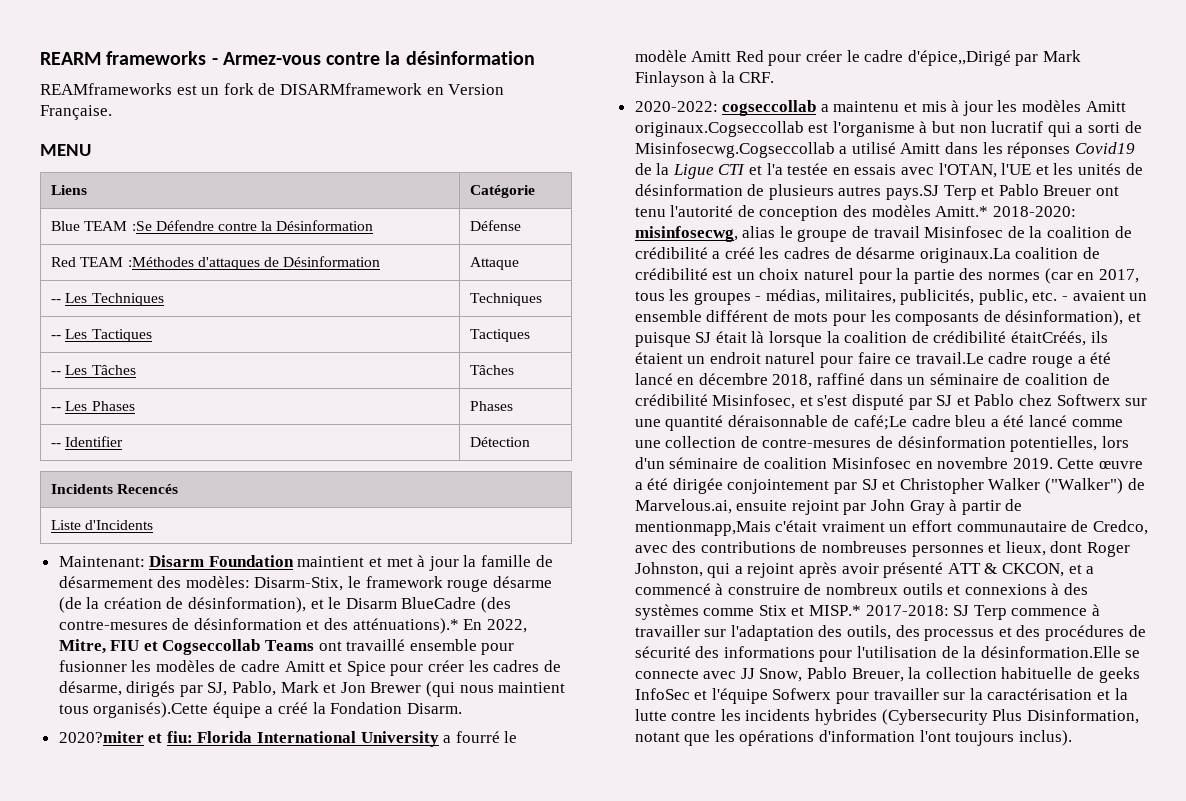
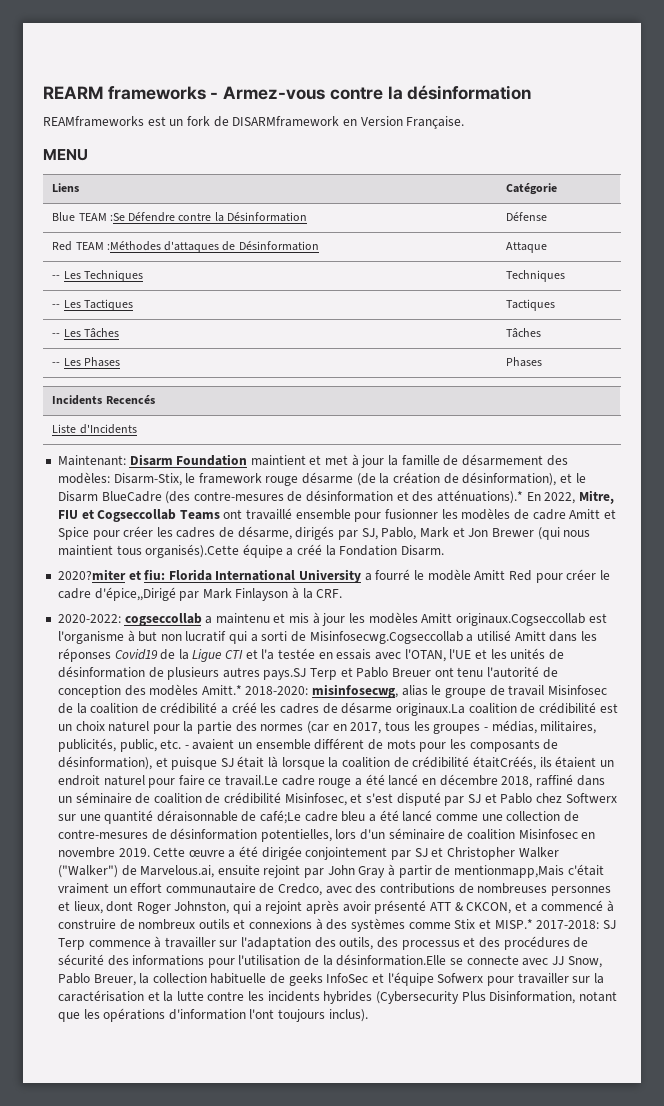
[51,436,124,447] [470,437,531,447] // -- Identifier | Détection -> (543, 362) none

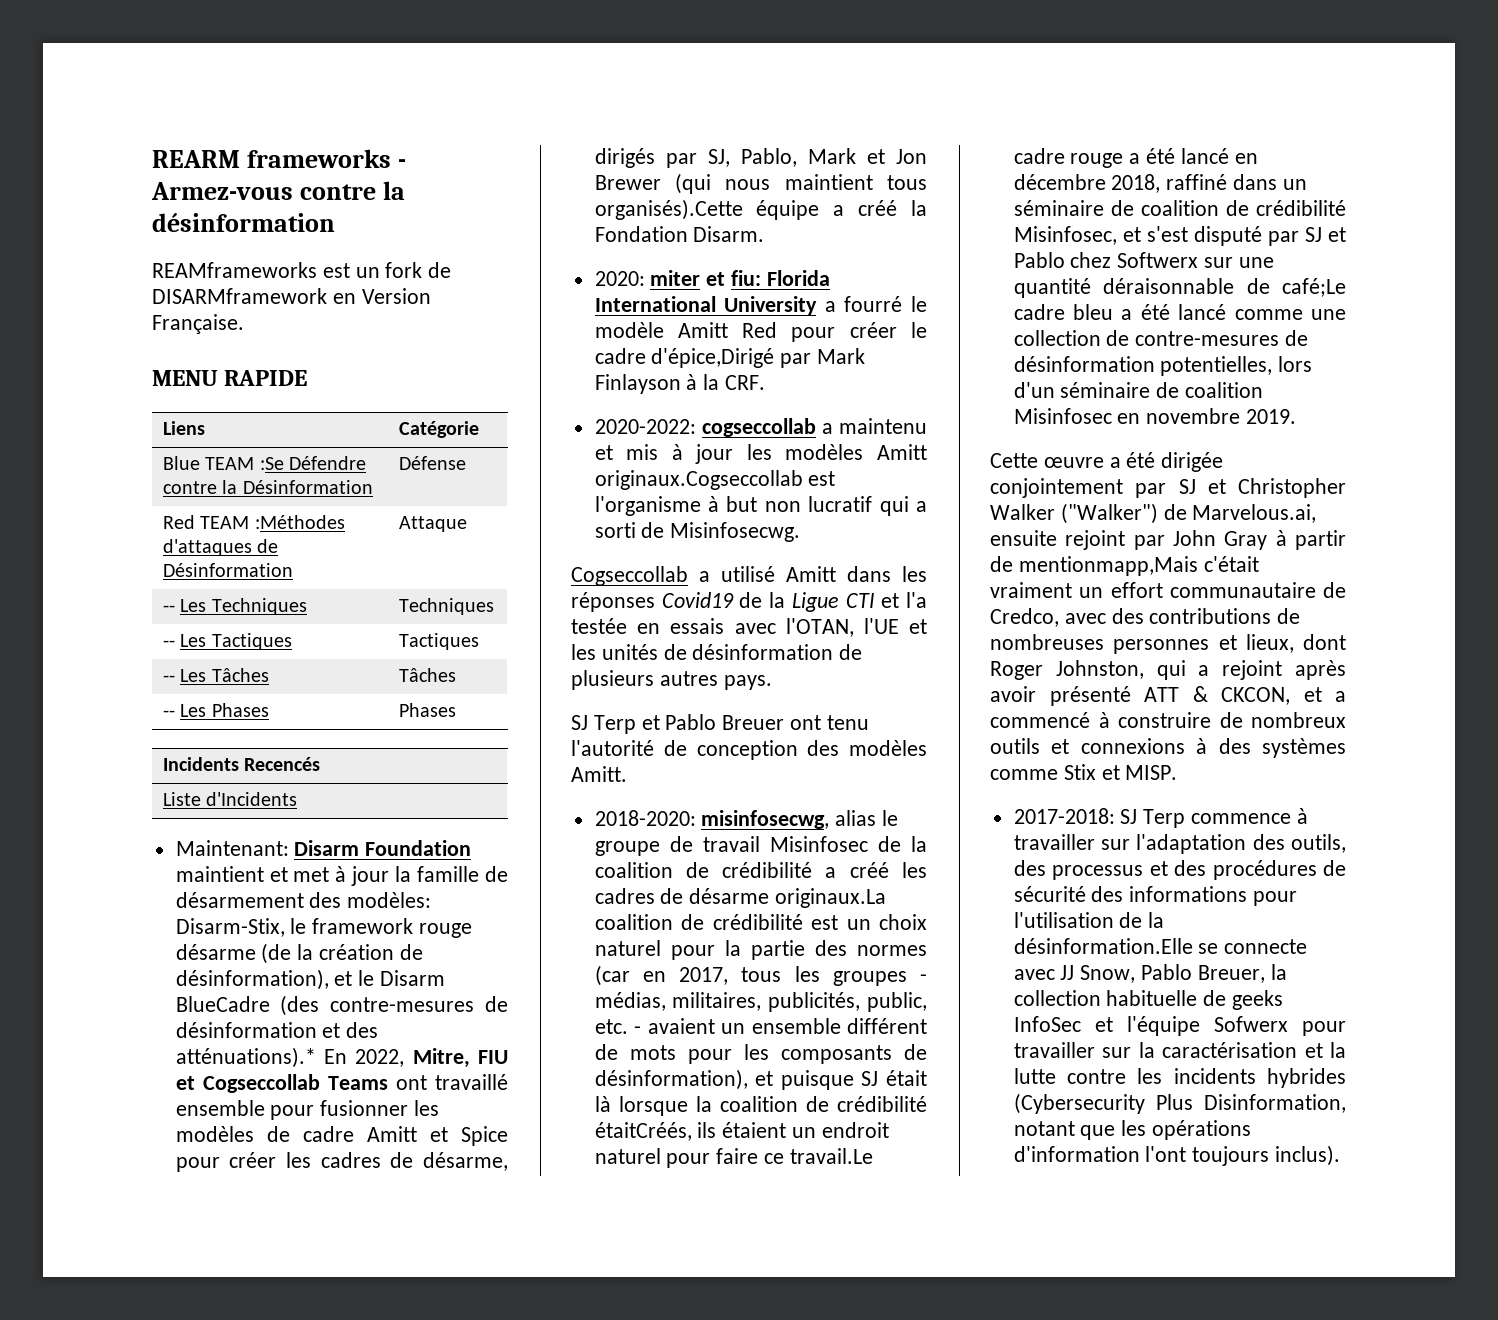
(88, 155) none -> [224,370,308,386] RAPIDE
[57,569,126,580] 2020?miter -> [594,270,701,286] 2020: miter
[94,587,176,601] d'épice,,Dirigé -> [651,348,775,368] d'épice,Dirigé
[309,631,463,644] Misinfosecwg.Cogseccollab -> [670,522,801,542] [571,566,688,586] Misinfosecwg. // Cogseccollab
[263,668,307,680] pays.SJ -> [723,675,772,690] [571,715,588,730] pays. // SJ
[201,685,242,695] Amitt.* -> [571,766,627,782] Amitt. //
(150, 852) none -> (1297, 416) //
[494,919,533,929] MISP.* -> [1125,765,1178,780] MISP. //

